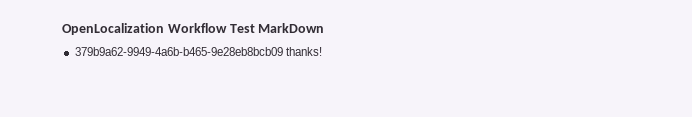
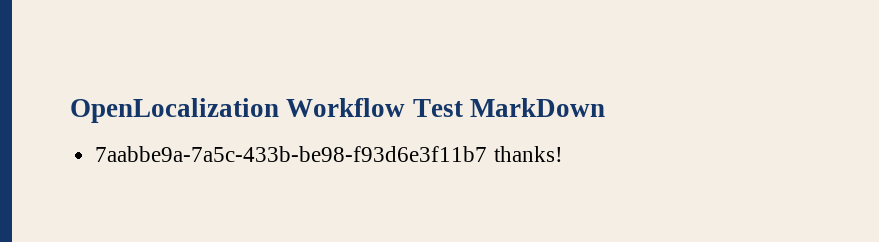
[74,47,283,56] 379b9a62-9949-4a6b-b465-9e28eb8bcb09 -> [95,146,488,162] 7aabbe9a-7a5c-433b-be98-f93d6e3f11b7

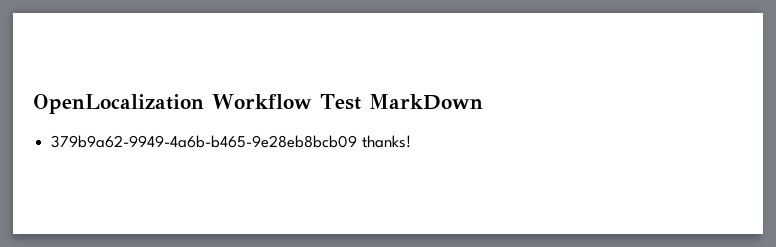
[95,146,488,162] 7aabbe9a-7a5c-433b-be98-f93d6e3f11b7 -> [51,135,358,148] 379b9a62-9949-4a6b-b465-9e28eb8bcb09

